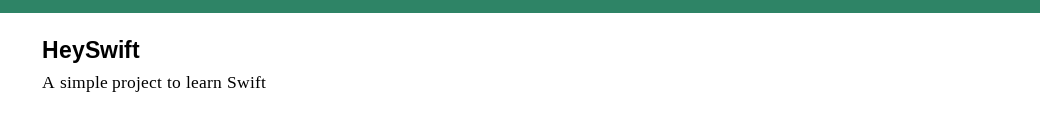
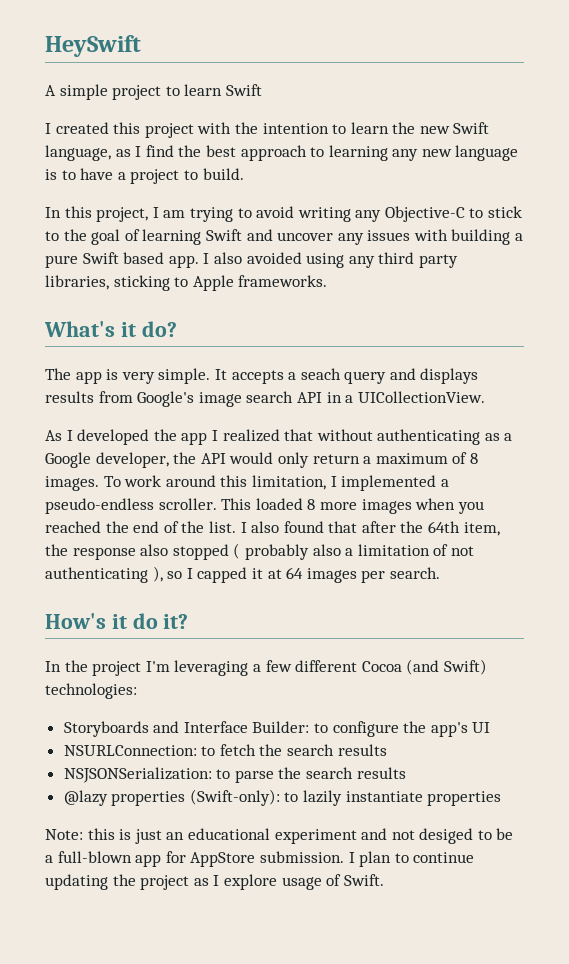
(266, 82) none -> [45,122,490,138] [45,145,519,161] [45,168,244,184] [45,206,523,222] [45,229,524,245] [45,252,458,268] [45,275,328,291] [44,321,177,337] [45,368,479,384] [45,391,485,407] [45,429,513,445] [45,452,478,468] [45,475,449,491] [45,498,484,514] [45,521,500,536] [45,543,474,560] [45,566,440,583] [45,613,189,629] [45,659,487,676] [45,683,137,699] [63,721,491,737] [63,744,387,756] [63,767,406,783] [63,789,502,806] [45,828,514,844] [45,851,475,867] [45,874,384,890] // I created this project with the intention to learn the new Swift language, as I find the best approach to learning any new language is to have a project to build. // In this project, I am trying to avoid writing any Objective-C to stick to the goal of learning Swift and uncover any issues with building a pure Swift based app. I also avoided using any third party libraries, sticking to Apple frameworks. // What's it do? // The app is very simple. It accepts a seach query and displays results from Google's image search API in a UICollectionView. // As I developed the app I realized that without authenticating as a Google developer, the API would only return a maximum of 8 images. To work around this limitation, I implemented a pseudo-endless scroller. This loaded 8 more images when you reached the end of the list. I also found that after the 64th item, the response also stopped ( probably also a limitation of not authenticating ), so I capped it at 64 images per search. // How's it do it? // In the project I'm leveraging a few different Cocoa (and Swift) technologies: // Storyboards and Interface Builder: to configure the app's UI // NSURLConnection: to fetch the search results // NSJSONSerialization: to parse the search results // @lazy properties (Swift-only): to lazily instantiate properties // Note: this is just an educational experiment and not desiged to be a full-blown app for AppStore submission. I plan to continue updating the project as I explore usage of Swift.

